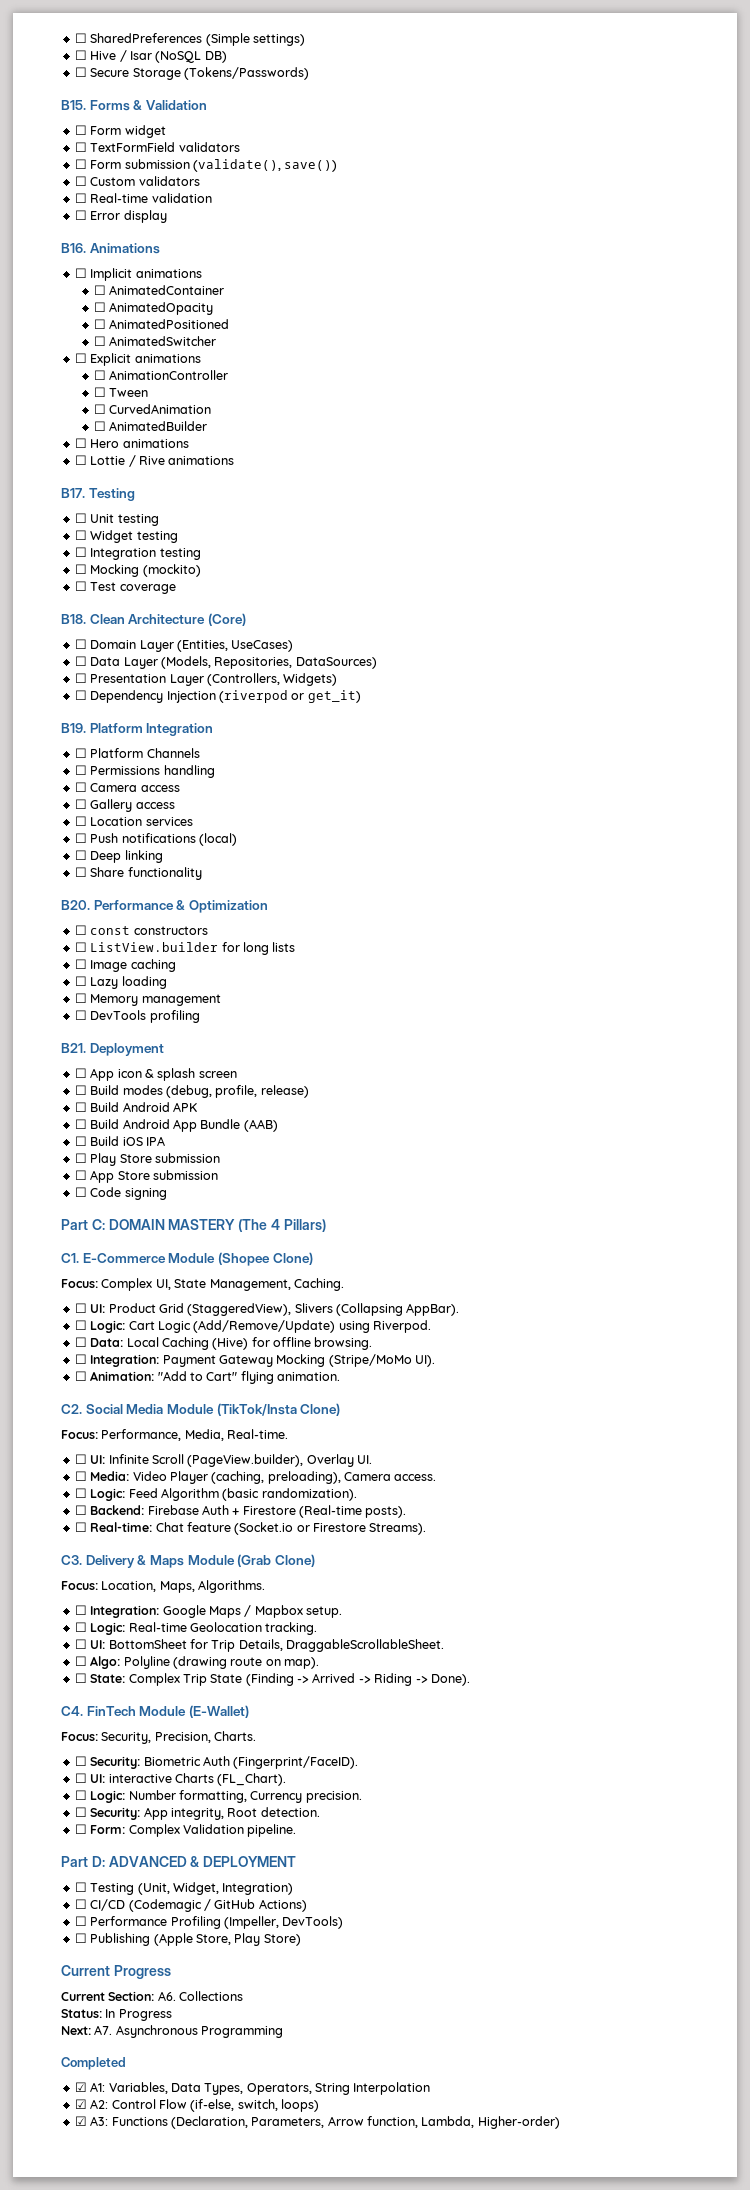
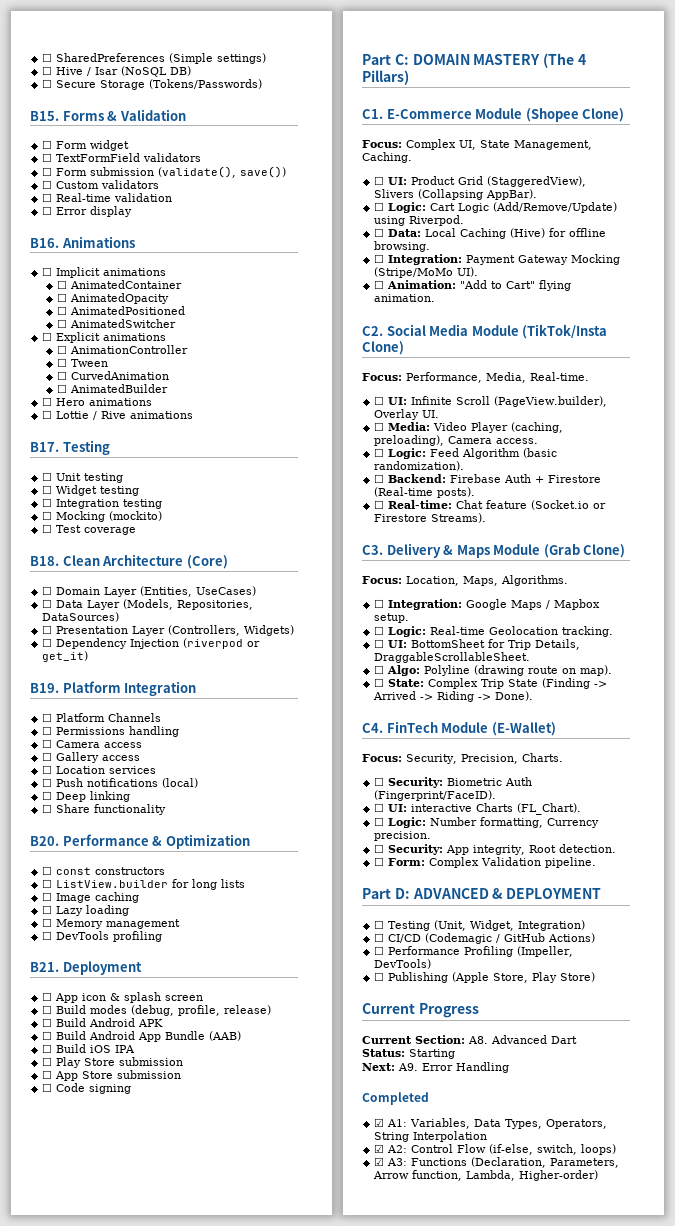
[157,1991,244,2001] A6. Collections -> [468,1035,577,1044] A8. Advanced Dart
[105,2009,172,2021] In Progress -> [409,1049,455,1059] Starting
[94,2025,284,2038] A7. Asynchronous Programming -> [398,1062,509,1073] A9. Error Handling

